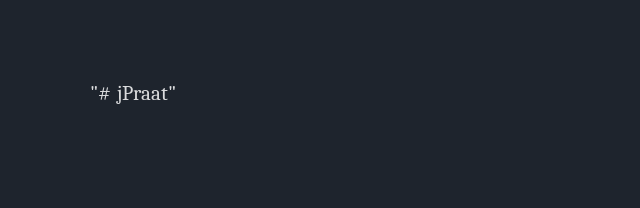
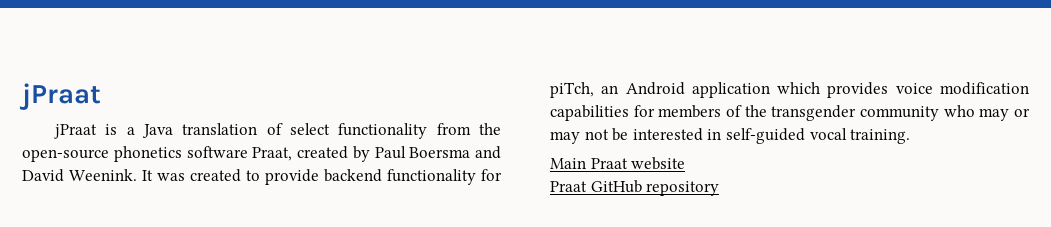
[90,85,176,104] "# jPraat" -> [19,83,101,110] [53,123,502,139] [22,146,501,162] [22,169,502,185] [550,82,1029,98] [550,105,1030,121] [550,128,911,144] [550,157,686,170] [550,180,720,196] jPraat // jPraat is a Java translation of select functionality from the open-source phonetics software Praat, created by Paul Boersma and David Weenink. It was created to provide backend functionality for piTch, an Android application which provides voice modification capabilities for members of the transgender community who may or may not be interested in self-guided vocal training. // Main Praat website // Praat GitHub repository

